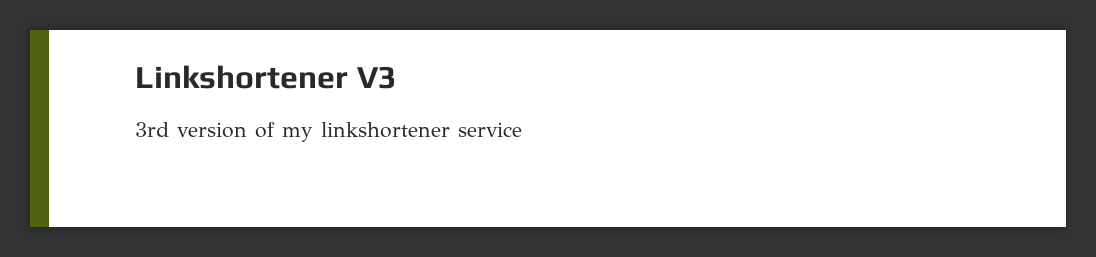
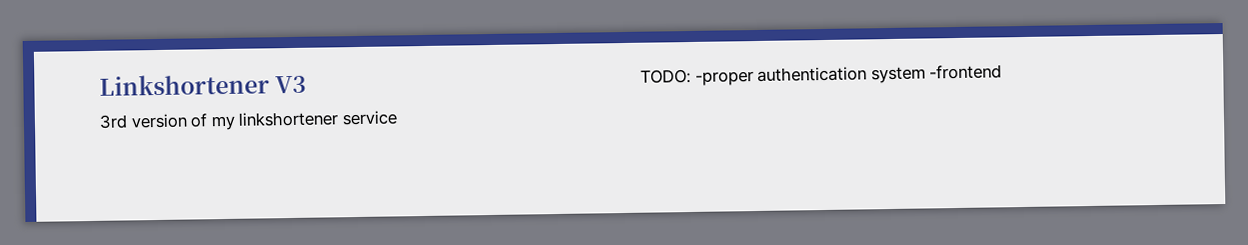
(522, 129) none -> [640,64,1003,86] // TODO: -proper authentication system -frontend

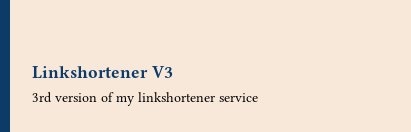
[640,64,1003,86] // TODO: -proper authentication system -frontend -> (258, 97) none

